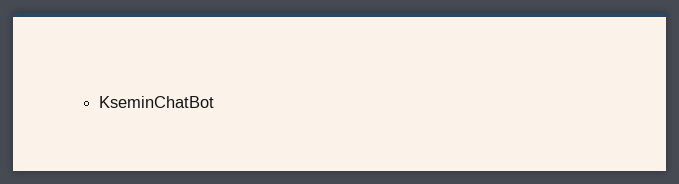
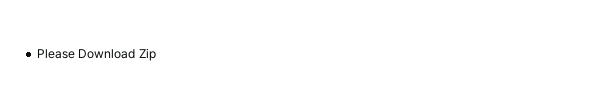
[99,96,215,108] KseminChatBot -> [36,48,156,61] Please Download Zip

